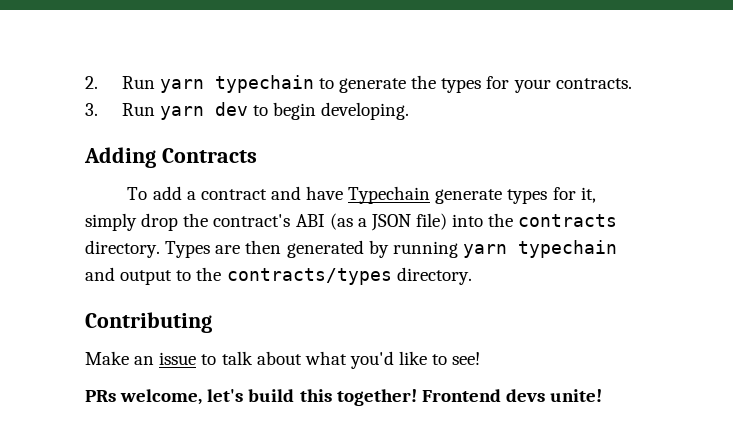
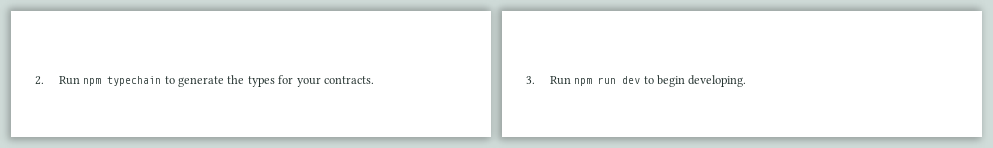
[159,79,204,93] yarn -> [83,78,102,86] npm
[159,106,204,120] yarn -> [574,77,617,86] npm run
[84,147,257,168] [127,186,596,204] [85,213,618,231] [85,240,617,258] [85,267,472,285] [85,312,212,333] [85,351,481,369] [85,389,603,406] // Adding Contracts // To add a contract and have Typechain generate types for it, simply drop the contract's ABI (as a JSON file) into the contracts directory. Types are then generated by running yarn typechain and output to the contracts/types directory. // Contributing // Make an issue to talk about what you'd like to see! // PRs welcome, let's build this together! Frontend devs unite! -> (747, 81) none

